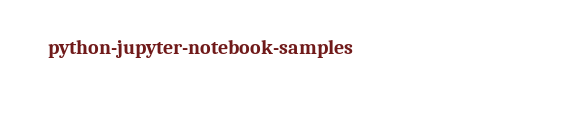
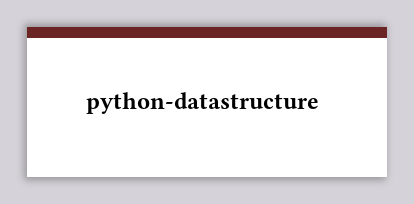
[48,39,353,58] python-jupyter-notebook-samples -> [86,92,319,114] python-datastructure

